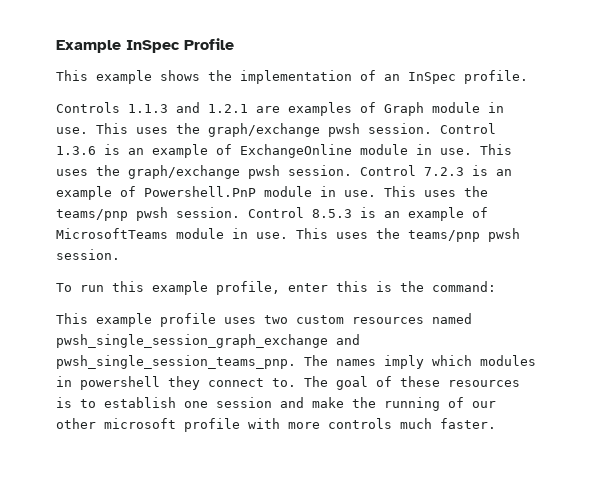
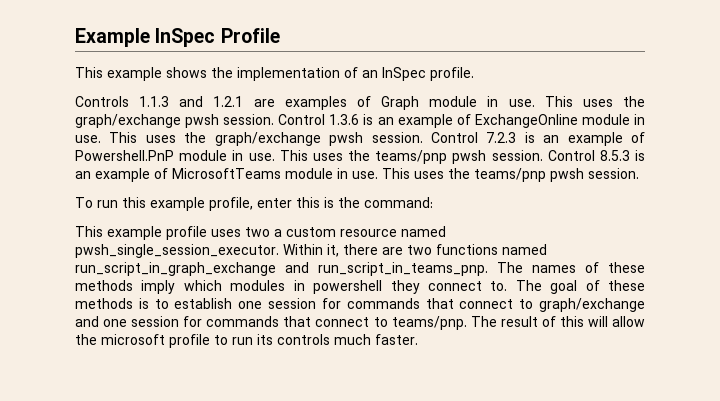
[296,313,472,324] [56,334,360,348] [56,355,376,369] custom resources named pwsh_single_session_graph_exchange and pwsh_single_session_teams_pnp. The names -> [274,226,446,237] [75,244,547,258] [75,262,645,276] [75,280,133,291] a custom resource named pwsh_single_session_executor. Within it, there are two functions named run_script_in_graph_exchange and run_script_in_teams_pnp. The names of these methods
[448,380,520,387] resources -> [75,298,133,309] methods
[280,397,496,411] [56,418,320,432] and make the running of our other microsoft profile with more -> [321,298,645,312] [75,316,645,330] [75,334,273,348] for commands that connect to graph/exchange and one session for commands that connect to teams/pnp. The result of this will allow the microsoft profile to run its

